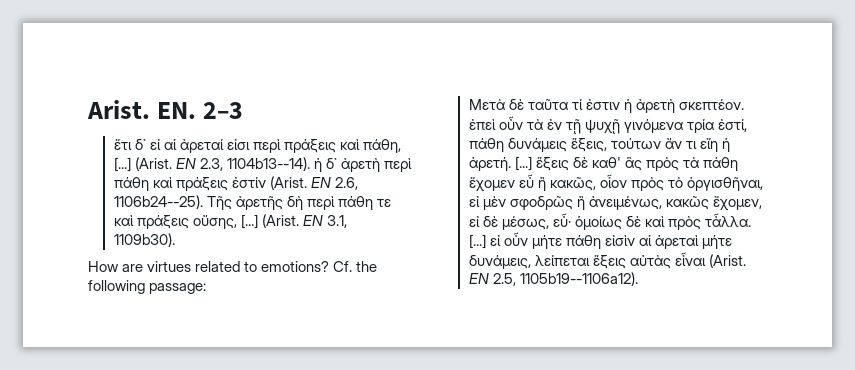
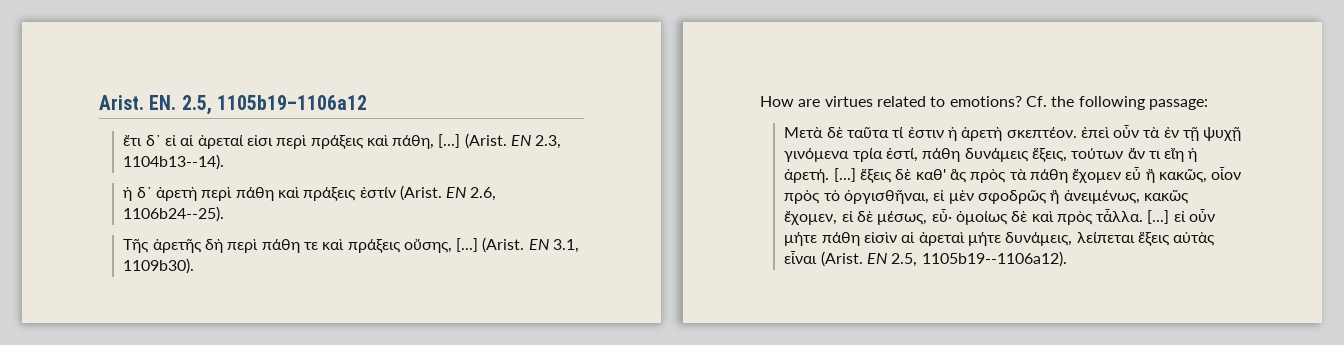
[203,102,244,119] 2–3 -> [181,95,367,115] 2.5, 1105b19–1106a12
(310, 164) none -> (225, 162) //
(203, 202) none -> (225, 214) //

